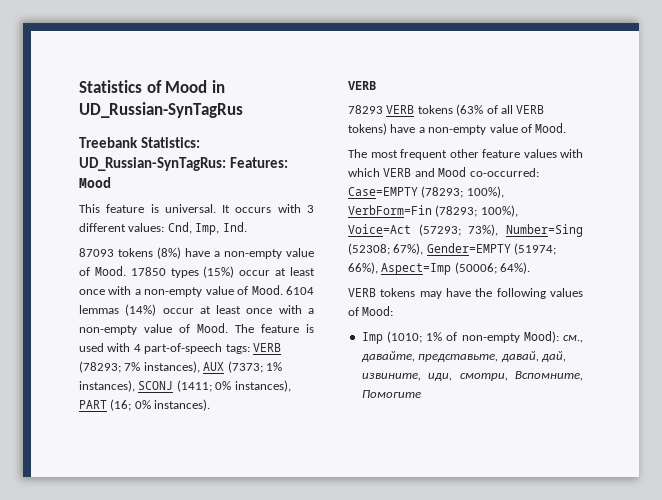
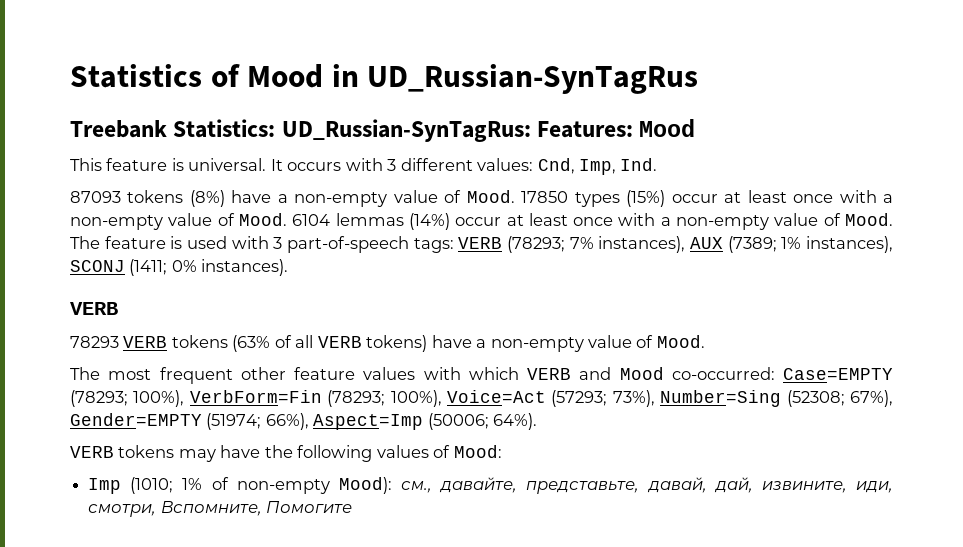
[133,344,141,352] 4 -> [273,237,283,249] 3
[227,361,263,373] (7373; -> [727,236,777,253] (7389;
[234,380,291,392] [79,399,151,411] instances), PART (16; 0% -> (197, 266) none

